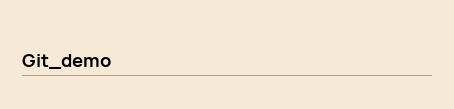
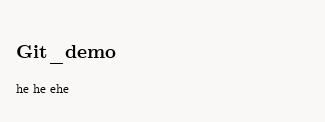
(111, 61) none -> [16,84,69,93] // he he ehe

